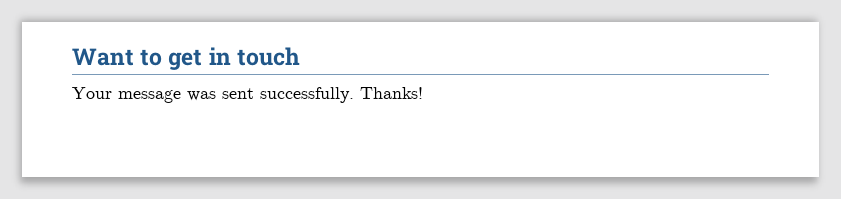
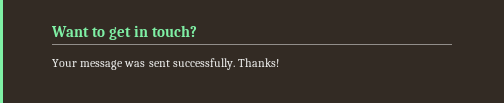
[236,47,300,66] touch -> [151,25,197,37] touch?

